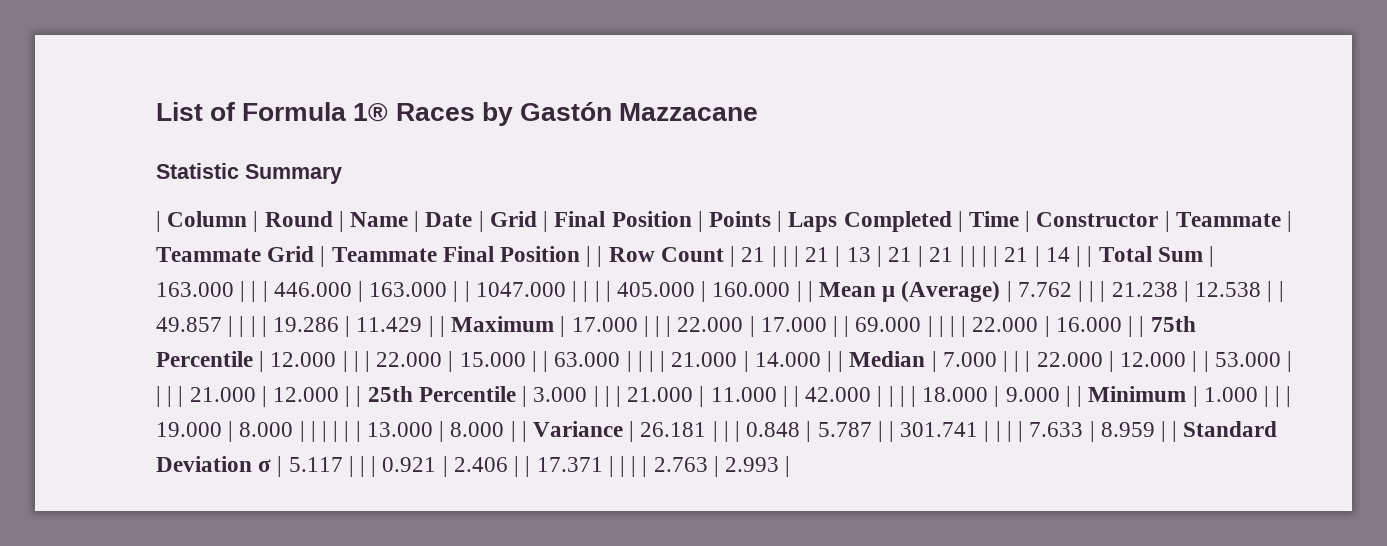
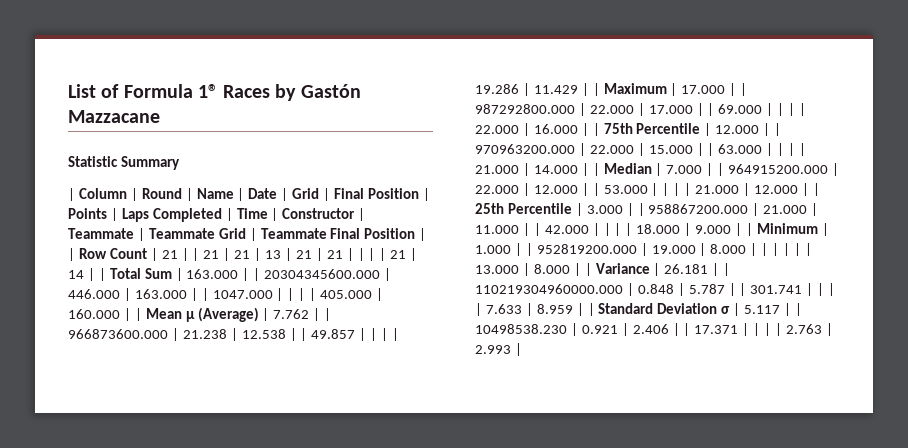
(788, 256) none -> [203,250,220,259] 21
(257, 291) none -> [264,269,381,279] 20304345600.000
(1095, 291) none -> [68,329,168,339] 966873600.000
(660, 326) none -> [475,104,575,114] 987292800.000
(359, 361) none -> [475,144,575,154] 970963200.000
(1020, 361) none -> [728,164,829,174] 964915200.000
(610, 396) none -> [648,204,749,214] 958867200.000
(1281, 396) none -> [536,244,637,254] 952819200.000
(729, 431) none -> [475,284,623,294] 110219304960000.000
(366, 466) none -> [475,324,567,334] 10498538.230

